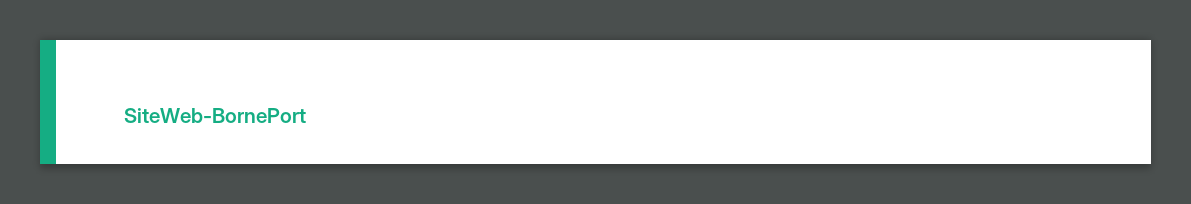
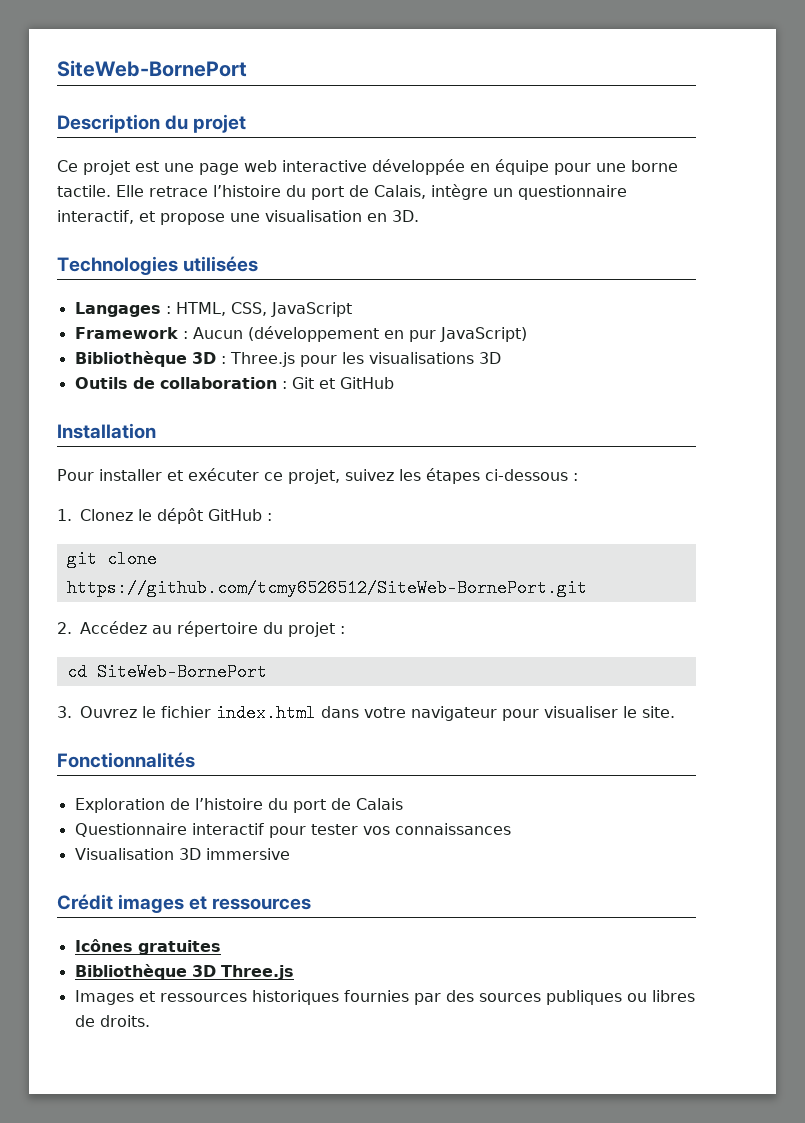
[124,108,306,123] SiteWeb-BornePort -> [57,60,247,77] [57,114,247,133] [57,159,678,175] [57,184,627,200] [57,210,419,225] [57,256,259,275] [74,302,352,317] [74,326,527,342] [74,351,501,367] [74,377,394,389] [57,423,156,439] [57,468,578,484] [57,508,272,524] [66,550,157,568] [66,579,587,597] [57,621,345,637] [66,663,267,681] [57,704,675,722] [57,752,195,768] [74,798,403,813] [74,823,511,838] [74,848,290,860] [57,894,312,913] [74,939,221,955] [74,964,294,980] [74,990,695,1005] [74,1015,150,1027] SiteWeb-BornePort // Description du projet // Ce projet est une page web interactive développée en équipe pour une borne tactile. Elle retrace l’histoire du port de Calais, intègre un questionnaire interactif, et propose une visualisation en 3D. // Technologies utilisées // Langages : HTML, CSS, JavaScript // Framework : Aucun (développement en pur JavaScript) // Bibliothèque 3D : Three.js pour les visualisations 3D // Outils de collaboration : Git et GitHub // Installation // Pour installer et exécuter ce projet, suivez les étapes ci-dessous : // 1. Clonez le dépôt GitHub : // git clone https://github.com/tcmy6526512/SiteWeb-BornePort.git // 2. Accédez au répertoire du projet : // cd SiteWeb-BornePort // 3. Ouvrez le fichier index.html dans votre navigateur pour visualiser le site. // Fonctionnalités // Exploration de l’histoire du port de Calais // Questionnaire interactif pour tester vos connaissances // Visualisation 3D immersive // Crédit images et ressources // Icônes gratuites // Bibliothèque 3D Three.js // Images et ressources historiques fournies par des sources publiques ou libres de droits.

